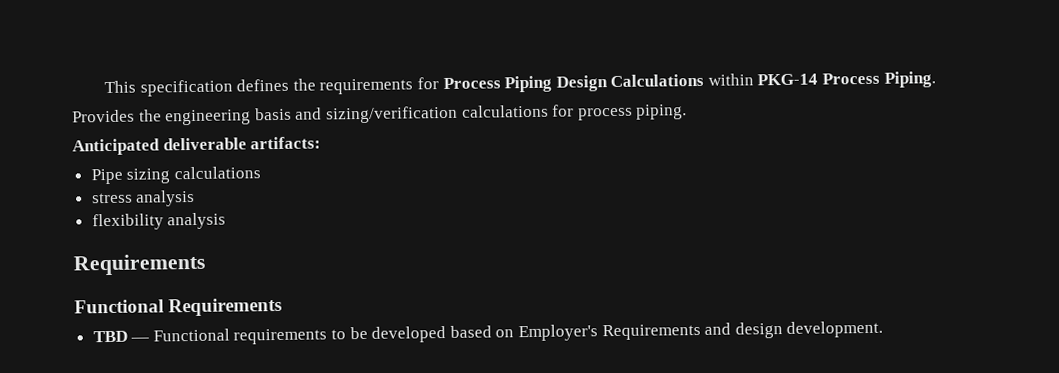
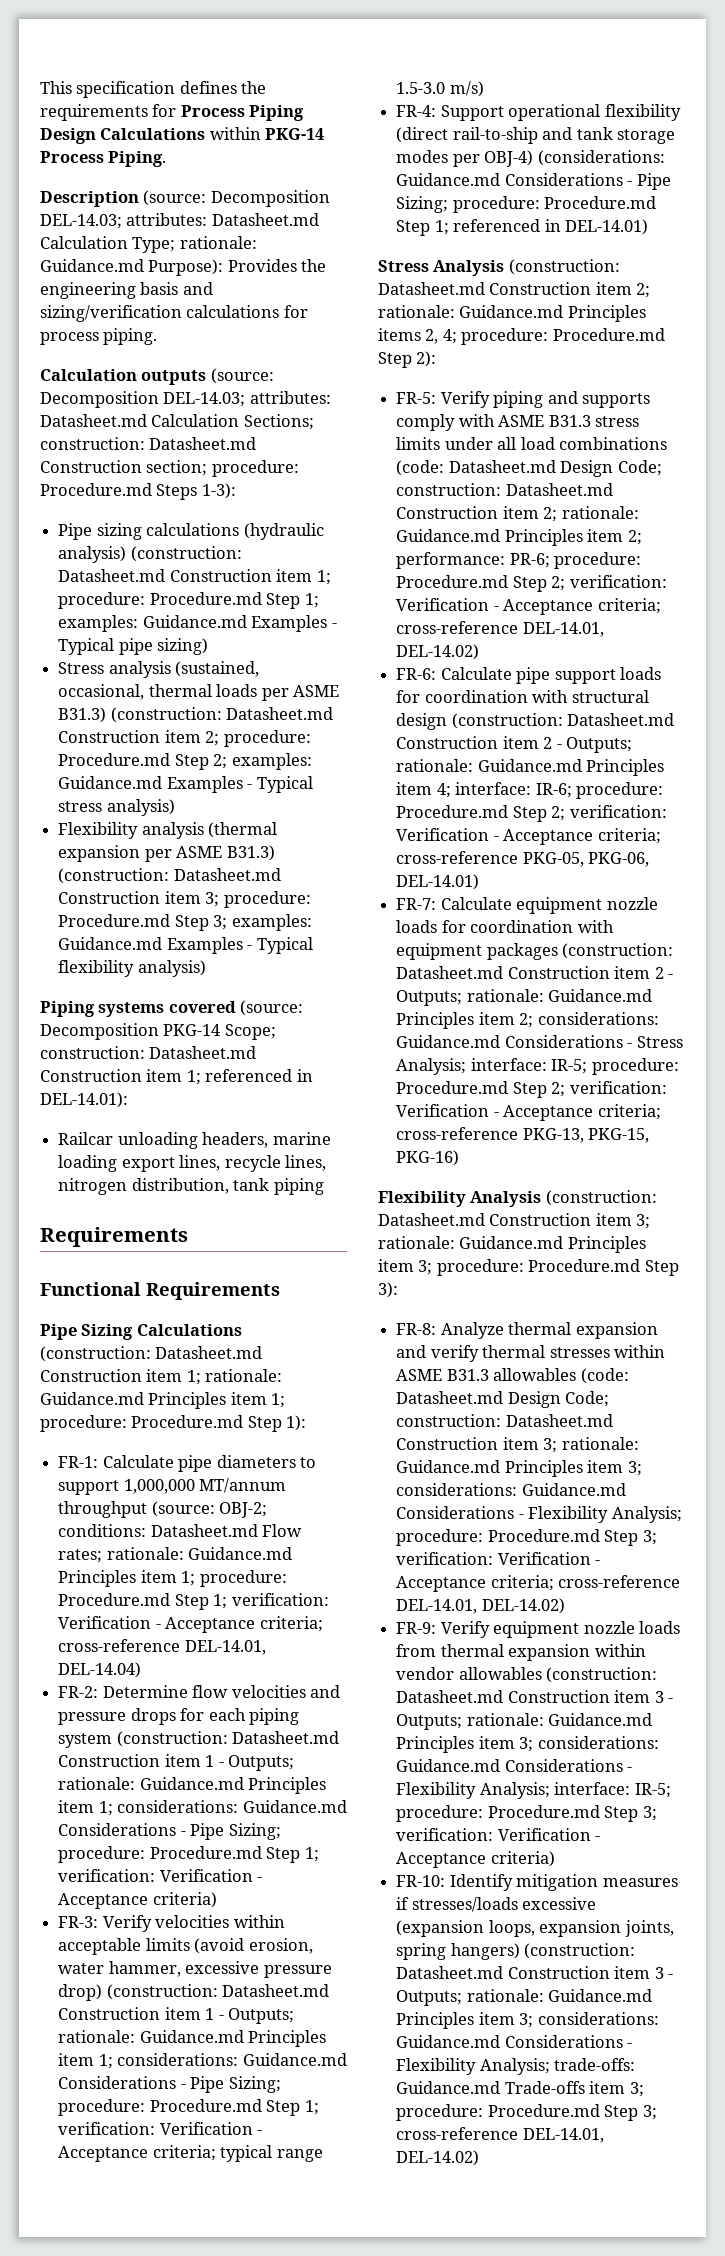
(936, 79) none -> [40,190,330,207] [40,213,319,229] [40,236,257,253] [40,259,224,276] Description (source: Decomposition DEL-14.03; attributes: Datasheet.md Calculation Type; rationale: Guidance.md Purpose):
[72,136,322,156] [90,166,261,185] [91,189,196,207] [91,212,227,231] [73,253,206,276] [74,297,283,317] [92,320,884,345] Anticipated deliverable artifacts: // Pipe sizing calculations // stress analysis // flexibility analysis // Requirements // Functional Requirements // TBD — Functional requirements to be developed based on Employer's Requirements and design development. -> [40,368,274,385] [40,391,331,408] [40,414,314,430] [40,437,257,450] [40,460,299,477] [40,483,236,500] [58,523,324,540] [58,546,242,563] [58,569,331,585] [58,592,319,609] [58,615,337,632] [58,638,209,655] [58,661,260,678] [58,684,339,701] [58,707,334,723] [58,730,311,747] [58,753,312,770] [58,776,313,793] [58,799,175,816] [58,822,278,839] [58,845,275,862] [58,868,281,884] [58,891,311,908] [58,914,312,931] [58,937,313,954] [58,960,206,977] [40,1000,304,1017] [40,1023,276,1040] [40,1046,257,1059] [40,1069,313,1085] [40,1092,128,1108] [58,1132,331,1149] [58,1155,326,1172] [58,1178,324,1195] [40,1227,188,1247] [40,1282,280,1300] [40,1324,242,1340] [40,1346,263,1362] [40,1369,283,1385] [40,1392,286,1409] [40,1415,307,1432] [58,1455,316,1472] [58,1478,287,1495] [58,1501,268,1518] [58,1524,303,1537] [58,1547,293,1563] [58,1570,287,1587] [58,1593,329,1610] [58,1616,323,1633] [58,1639,266,1655] [58,1662,142,1678] [58,1685,340,1698] [58,1708,299,1725] [58,1731,340,1748] [58,1754,294,1771] [58,1777,327,1794] [58,1800,347,1816] [58,1823,281,1840] [58,1846,319,1863] [58,1869,263,1882] [58,1892,217,1909] [58,1915,285,1932] [58,1938,313,1955] [58,1961,332,1978] [58,1984,330,2001] [58,2007,294,2024] [58,2030,327,2047] [58,2053,347,2069] [58,2076,281,2093] [58,2099,319,2116] [58,2122,263,2135] [58,2145,323,2162] [396,81,484,97] [396,104,681,121] [396,127,675,144] [396,150,665,167] [396,173,671,190] [396,196,657,213] [396,219,648,236] [378,259,620,276] [378,282,651,298] [378,305,646,322] [378,328,665,345] [378,351,437,368] [396,391,650,408] [396,414,639,431] [396,437,667,450] [396,460,662,477] [396,483,613,496] [396,506,639,522] [396,529,642,546] [396,552,642,569] [396,575,667,592] [396,598,661,615] [396,621,604,637] [396,644,480,660] [396,667,661,684] [396,690,649,703] [396,713,675,730] [396,736,632,753] [396,759,665,776] [396,782,663,799] [396,805,667,822] [396,828,661,845] [396,851,650,867] [396,874,480,890] [396,897,658,914] [396,920,614,933] [396,943,674,960] [396,966,673,979] [396,989,653,1006] [396,1012,659,1029] [396,1035,683,1048] [396,1058,679,1075] [396,1081,667,1098] [396,1104,661,1121] [396,1127,650,1143] [396,1150,460,1166] [378,1190,657,1207] [378,1213,651,1229] [378,1236,646,1253] [378,1259,679,1276] [378,1282,398,1298] [396,1322,658,1339] [396,1345,665,1362] [396,1368,629,1384] [396,1391,610,1408] [396,1414,613,1427] [396,1437,639,1453] [396,1460,642,1477] [396,1483,626,1496] [396,1506,682,1523] [396,1529,657,1546] [396,1552,601,1565] [396,1575,681,1592] [396,1598,565,1614] [396,1621,680,1638] [396,1644,646,1661] [396,1667,658,1683] [396,1690,673,1703] [396,1713,653,1730] [396,1736,659,1753] [396,1759,633,1772] [396,1782,671,1799] [396,1805,657,1822] [396,1828,601,1841] [396,1851,555,1868] [396,1874,678,1891] [396,1897,597,1912] [396,1920,674,1937] [396,1943,636,1960] [396,1966,673,1979] [396,1989,653,2006] [396,2012,659,2029] [396,2035,633,2048] [396,2058,636,2075] [396,2081,644,2097] [396,2104,657,2121] [396,2127,604,2143] [396,2150,480,2166] Calculation outputs (source: Decomposition DEL-14.03; attributes: Datasheet.md Calculation Sections; construction: Datasheet.md Construction section; procedure: Procedure.md Steps 1-3): // Pipe sizing calculations (hydraulic analysis) (construction: Datasheet.md Construction item 1; procedure: Procedure.md Step 1; examples: Guidance.md Examples - Typical pipe sizing) // Stress analysis (sustained, occasional, thermal loads per ASME B31.3) (construction: Datasheet.md Construction item 2; procedure: Procedure.md Step 2; examples: Guidance.md Examples - Typical stress analysis) // Flexibility analysis (thermal expansion per ASME B31.3) (construction: Datasheet.md Construction item 3; procedure: Procedure.md Step 3; examples: Guidance.md Examples - Typical flexibility analysis) // Piping systems covered (source: Decomposition PKG-14 Scope; construction: Datasheet.md Construction item 1; referenced in DEL-14.01): // Railcar unloading headers, marine loading export lines, recycle lines, nitrogen distribution, tank piping // Requirements // Functional Requirements // Pipe Sizing Calculations (construction: Datasheet.md Construction item 1; rationale: Guidance.md Principles item 1; procedure: Procedure.md Step 1): // FR-1: Calculate pipe diameters to support 1,000,000 MT/annum throughput (source: OBJ-2; conditions: Datasheet.md Flow rates; rationale: Guidance.md Principles item 1; procedure: Procedure.md Step 1; verification: Verification - Acceptance criteria; cross-reference DEL-14.01, DEL-14.04) // FR-2: Determine flow velocities and pressure drops for each piping system (construction: Datasheet.md Construction item 1 - Outputs; rationale: Guidance.md Principles item 1; considerations: Guidance.md Considerations - Pipe Sizing; procedure: Procedure.md Step 1; verification: Verification - Acceptance criteria) // FR-3: Verify velocities within acceptable limits (avoid erosion, water hammer, excessive pressure drop) (construction: Datasheet.md Construction item 1 - Outputs; rationale: Guidance.md Principles item 1; considerations: Guidance.md Considerations - Pipe Sizing; procedure: Procedure.md Step 1; verification: Verification - Acceptance criteria; typical range 1.5-3.0 m/s) // FR-4: Support operational flexibility (direct rail-to-ship and tank storage modes per OBJ-4) (considerations: Guidance.md Considerations - Pipe Sizing; procedure: Procedure.md Step 1; referenced in DEL-14.01) // Stress Analysis (construction: Datasheet.md Construction item 2; rationale: Guidance.md Principles items 2, 4; procedure: Procedure.md Step 2): // FR-5: Verify piping and supports comply with ASME B31.3 stress limits under all load combinations (code: Datasheet.md Design Code; construction: Datasheet.md Construction item 2; rationale: Guidance.md Principles item 2; performance: PR-6; procedure: Procedure.md Step 2; verification: Verification - Acceptance criteria; cross-reference DEL-14.01, DEL-14.02) // FR-6: Calculate pipe support loads for coordination with structural design (construction: Datasheet.md Construction item 2 - Outputs; rationale: Guidance.md Principles item 4; interface: IR-6; procedure: Procedure.md Step 2; verification: Verification - Acceptance criteria; cross-reference PKG-05, PKG-06, DEL-14.01) // FR-7: Calculate equipment nozzle loads for coordination with equipment packages (construction: Datasheet.md Construction item 2 - Outputs; rationale: Guidance.md Principles item 2; considerations: Guidance.md Considerations - Stress Analysis; interface: IR-5; procedure: Procedure.md Step 2; verification: Verification - Acceptance criteria; cross-reference PKG-13, PKG-15, PKG-16) // Flexibility Analysis (construction: Datasheet.md Construction item 3; rationale: Guidance.md Principles item 3; procedure: Procedure.md Step 3): // FR-8: Analyze thermal expansion and verify thermal stresses within ASME B31.3 allowables (code: Datasheet.md Design Code; construction: Datasheet.md Construction item 3; rationale: Guidance.md Principles item 3; considerations: Guidance.md Considerations - Flexibility Analysis; procedure: Procedure.md Step 3; verification: Verification - Acceptance criteria; cross-reference DEL-14.01, DEL-14.02) // FR-9: Verify equipment nozzle loads from thermal expansion within vendor allowables (construction: Datasheet.md Construction item 3 - Outputs; rationale: Guidance.md Principles item 3; considerations: Guidance.md Considerations - Flexibility Analysis; interface: IR-5; procedure: Procedure.md Step 3; verification: Verification - Acceptance criteria) // FR-10: Identify mitigation measures if stresses/loads excessive (expansion loops, expansion joints, spring hangers) (construction: Datasheet.md Construction item 3 - Outputs; rationale: Guidance.md Principles item 3; considerations: Guidance.md Considerations - Flexibility Analysis; trade-offs: Guidance.md Trade-offs item 3; procedure: Procedure.md Step 3; cross-reference DEL-14.01, DEL-14.02)

